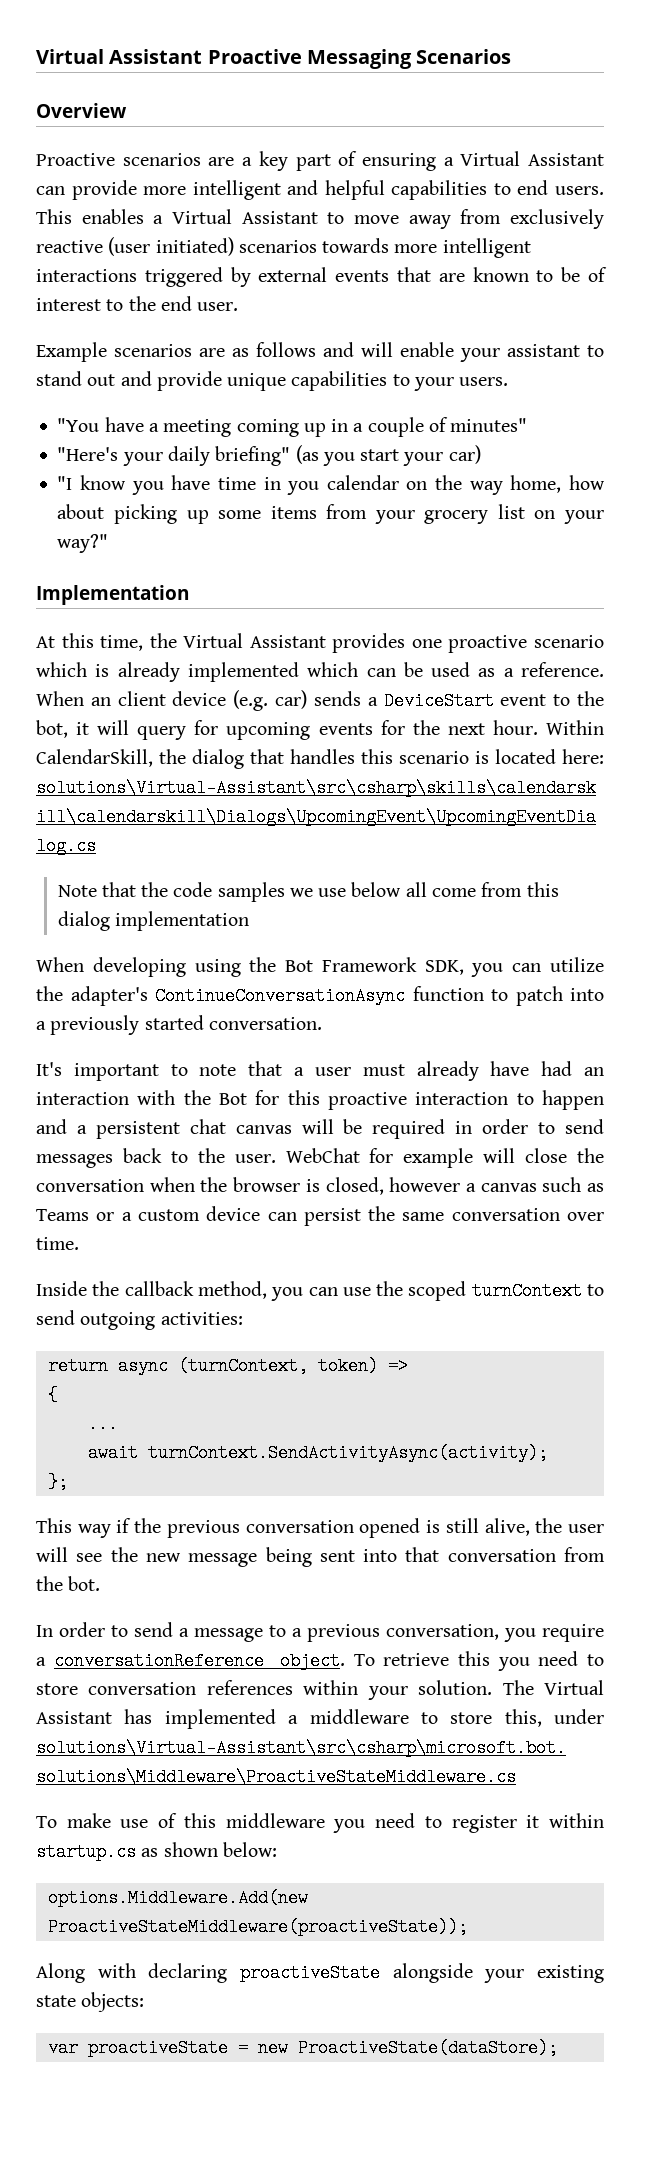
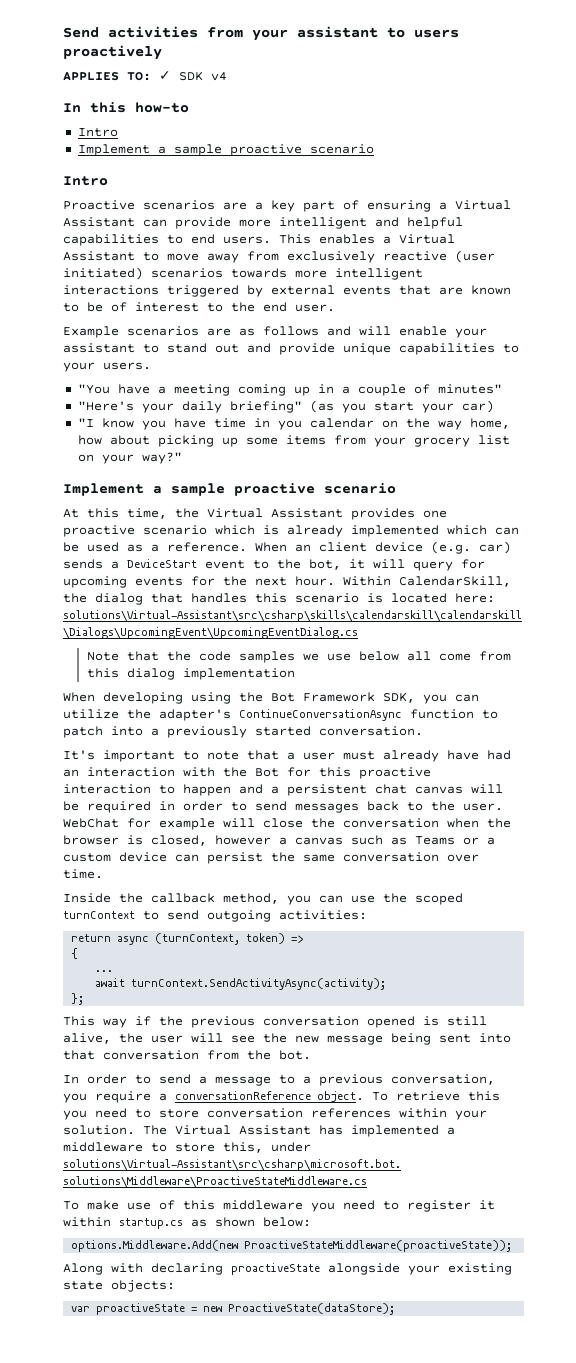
[36,49,512,69] [36,103,127,118] Virtual Assistant Proactive Messaging Scenarios // Overview -> [63,26,459,41] [63,45,162,60] [63,71,227,81] [63,102,189,113] [77,128,118,137] [77,144,374,156] [63,176,108,186] Send activities from your assistant to users proactively // APPLIES TO: ✓ SDK v4 // In this how-to // Intro // Implement a sample proactive scenario // Intro
[36,585,189,605] Implementation -> [63,483,396,496] Implement a sample proactive scenario

